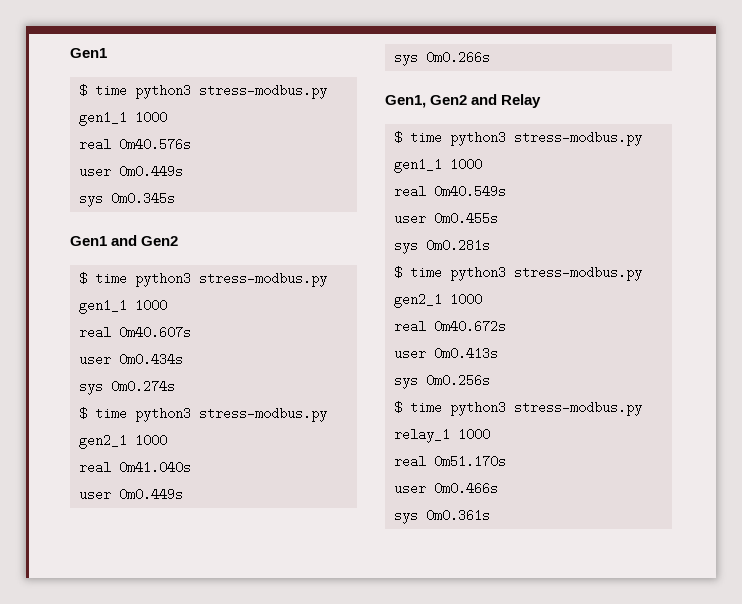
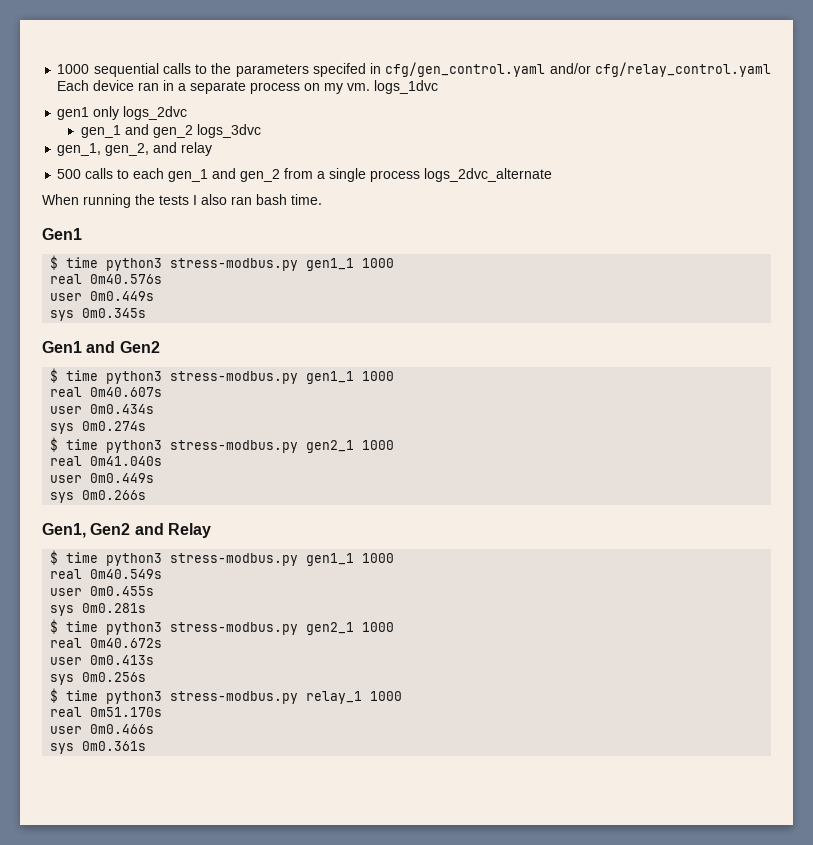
(70, 53) none -> [57,62,771,77] [57,80,439,94] [57,106,188,120] [80,124,261,138] [57,142,213,156] [57,168,553,182] [42,194,322,208] 1000 sequential calls to the parameters specifed in cfg/gen_control.yaml and/or cfg/relay_control.yaml Each device ran in a separate process on my vm. logs_1dvc // gen1 only logs_2dvc // gen_1 and gen_2 logs_3dvc // gen_1, gen_2, and relay // 500 calls to each gen_1 and gen_2 from a single process logs_2dvc_alternate // When running the tests I also ran bash time. //

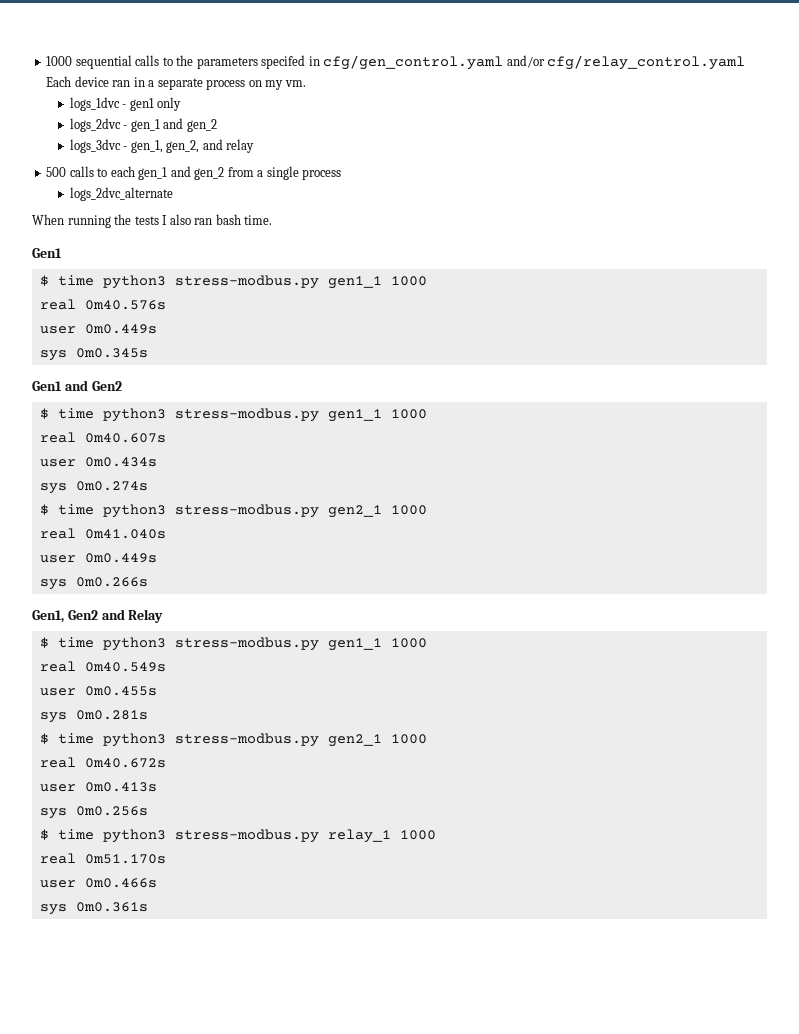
(371, 87) none -> (306, 83) //
(439, 87) // -> [122,104,127,108] -
(120, 113) none -> (182, 104) //
[80,124,193,138] // gen_1 and gen_2 -> [123,118,217,132] - gen_1 and gen_2 //
(261, 131) // -> [123,146,128,150] -
(421, 176) none -> (342, 174) //

